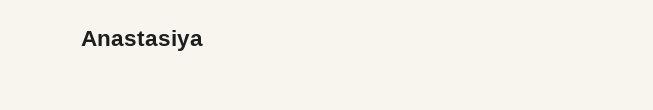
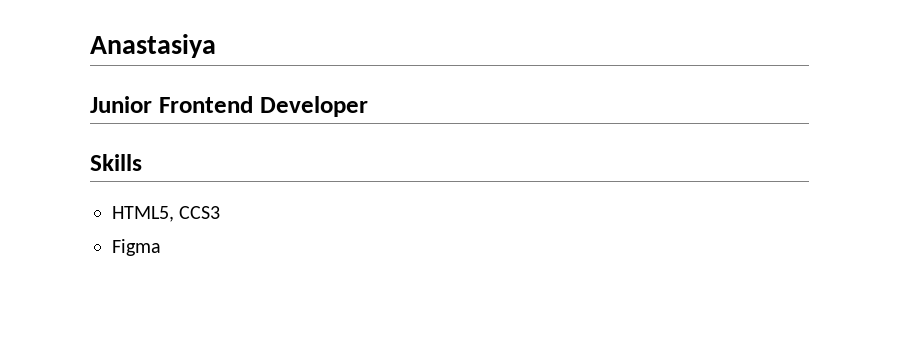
(203, 40) none -> [90,96,368,117] [90,154,142,171] [112,206,221,222] [112,239,161,256] // Junior Frontend Developer // Skills // HTML5, CCS3 // Figma

